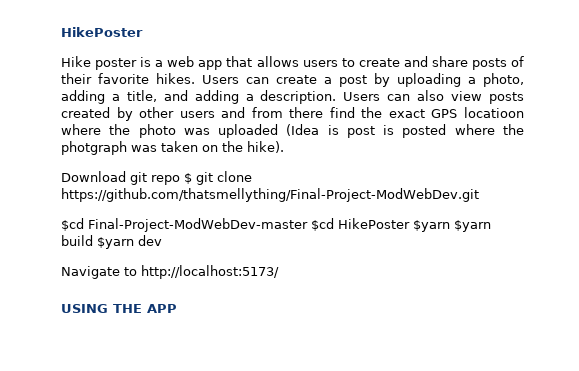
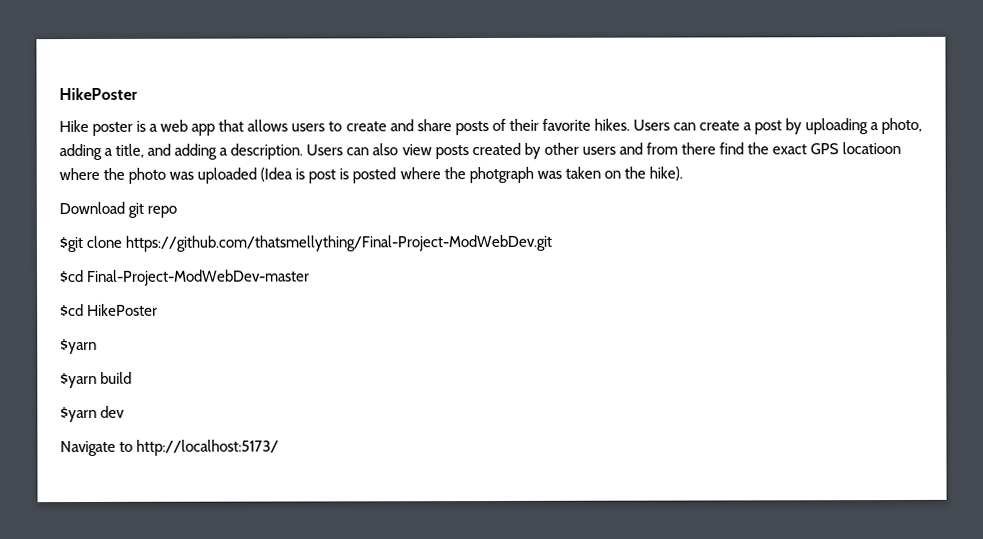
[184,172,213,185] $ git -> [59,235,83,253] // $git
(308, 225) none -> (311, 277) //
[413,220,450,232] $yarn -> [60,337,97,355] // $yarn //
(93, 240) none -> (133, 377) //
[61,304,177,313] // USING THE APP -> (280, 447) none

